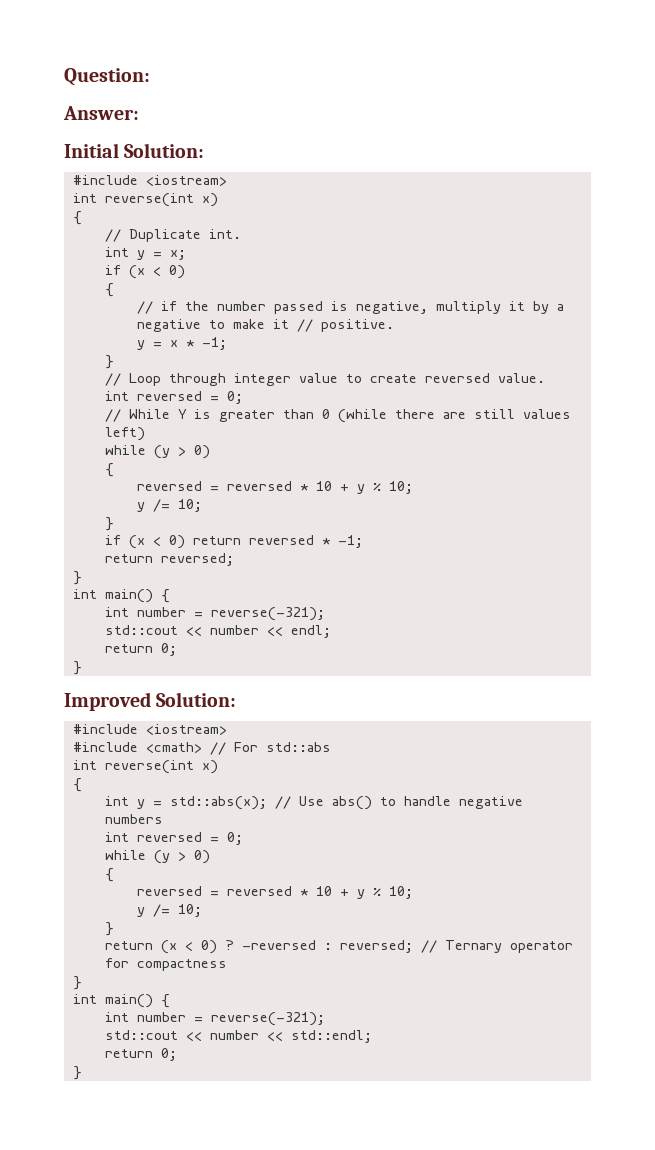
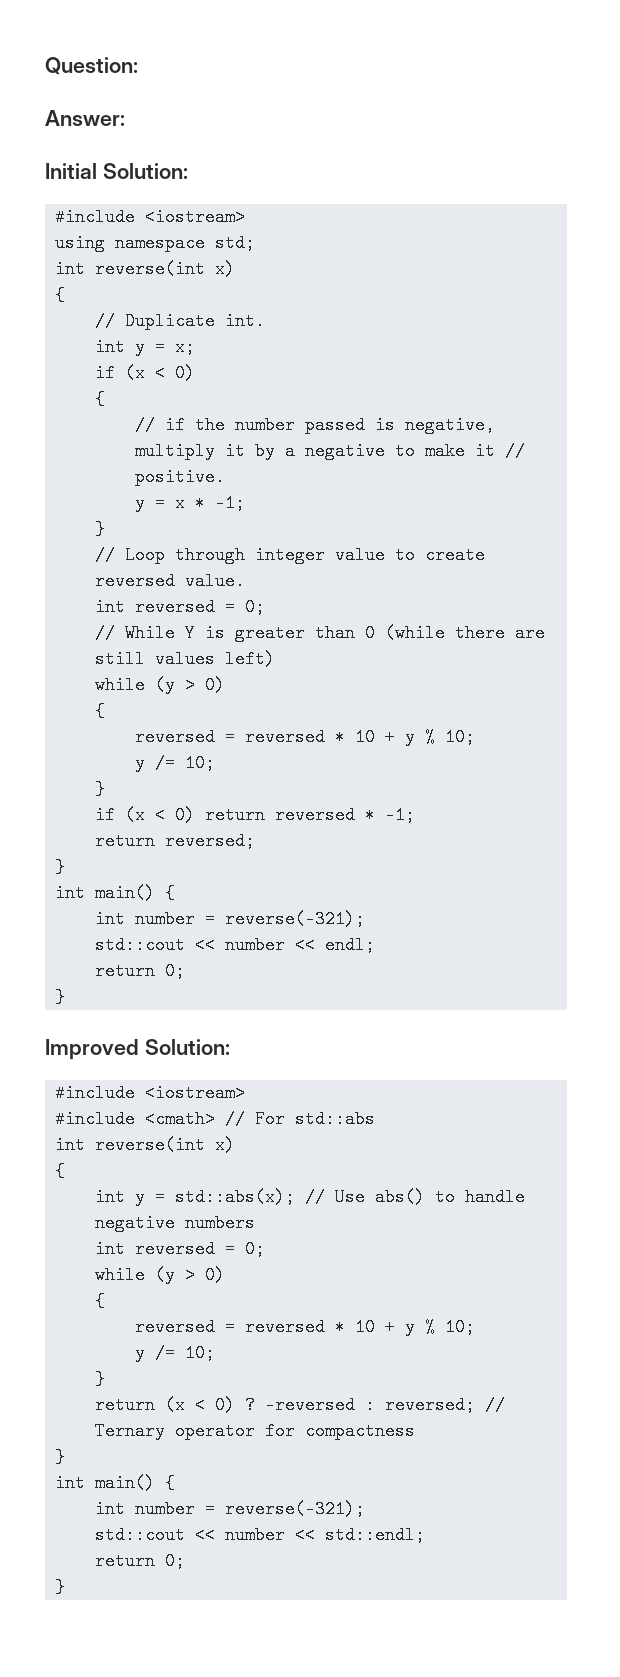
(227, 180) none -> [54,234,255,252] // using namespace std;

